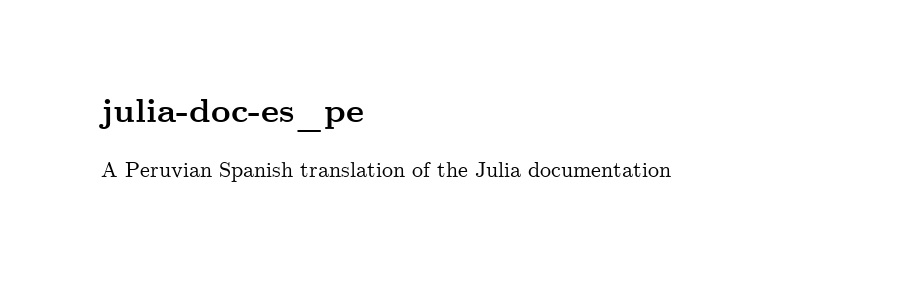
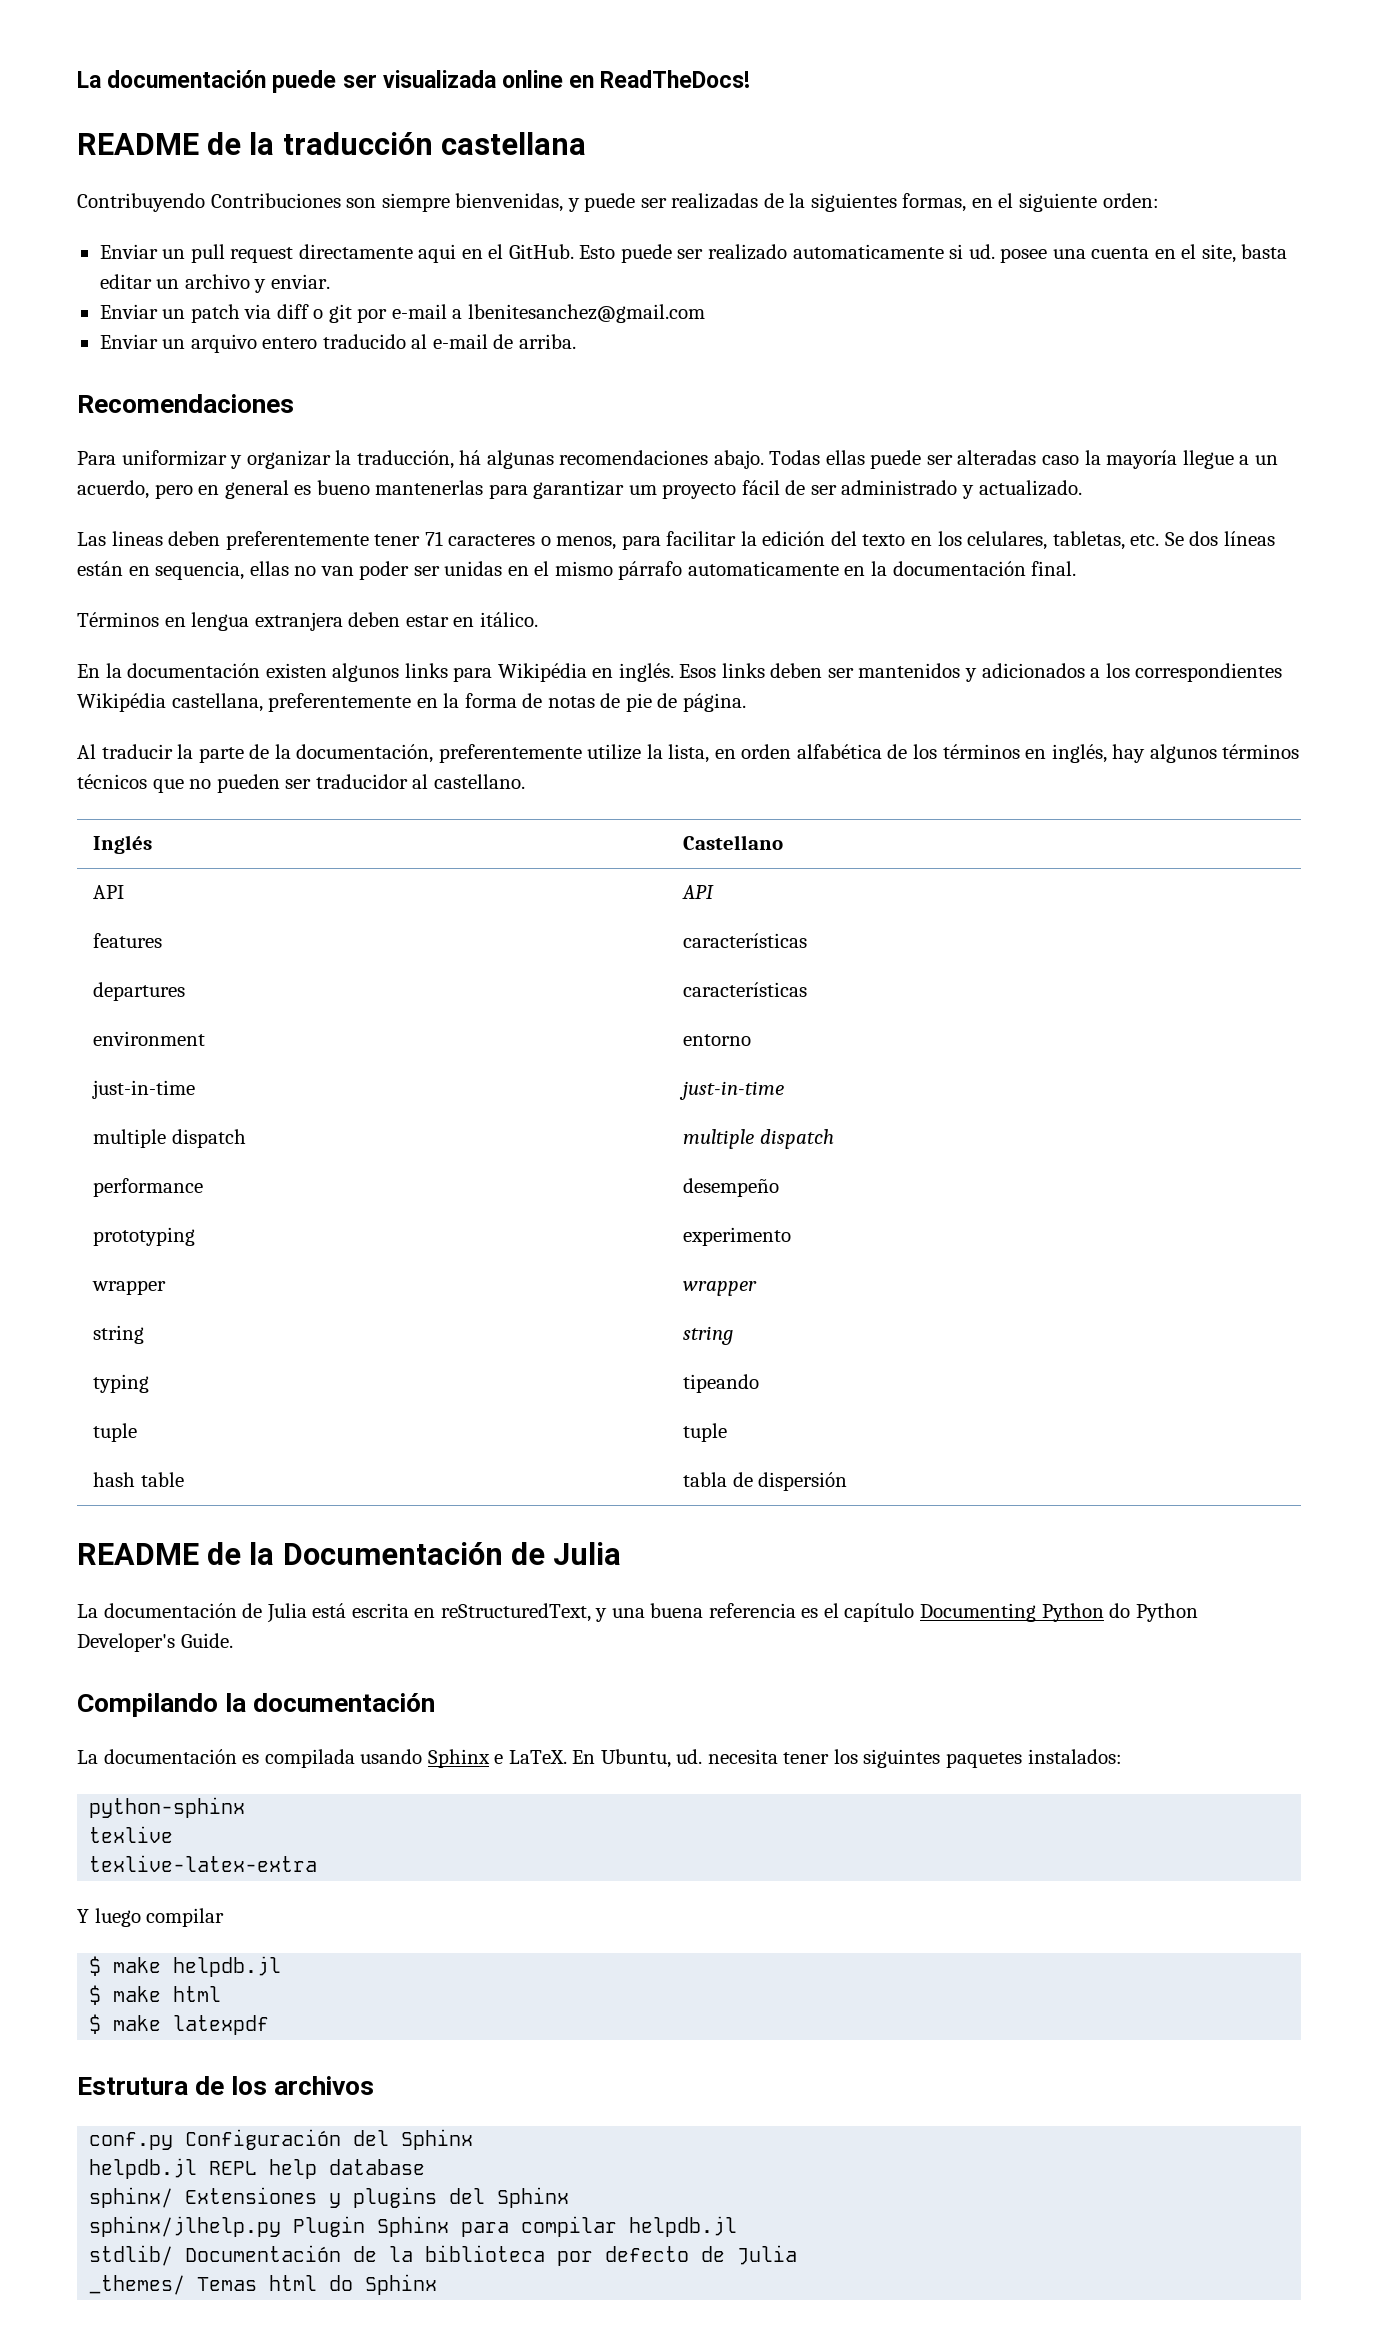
[99,99,364,132] [101,162,671,182] julia-doc-es_pe // A Peruvian Spanish translation of the Julia documentation -> [77,70,751,93] [77,132,586,155] [77,193,1159,212] [99,244,1288,263] [99,274,330,293] [99,304,705,323] [99,334,576,353] [77,394,294,413] [77,450,1278,469] [77,480,1082,499] [77,531,1275,550] [77,561,1077,580] [77,612,538,631] [77,663,1283,682] [77,693,746,712] [77,744,1300,763] [77,774,525,793] [93,835,153,854] [683,835,784,850] [93,885,125,899] [682,885,715,899] [93,933,163,948] [683,933,808,948] [93,982,186,1001] [683,982,808,997] [93,1031,206,1046] [683,1034,752,1046] [92,1080,196,1099] [679,1081,785,1100] [93,1129,246,1148] [683,1129,834,1149] [93,1178,204,1197] [683,1178,780,1197] [93,1227,196,1246] [683,1227,792,1246] [92,1280,167,1295] [683,1281,758,1296] [93,1325,145,1344] [683,1326,734,1345] [93,1374,150,1393] [683,1374,760,1393] [93,1423,138,1442] [683,1423,728,1442] [93,1472,184,1487] [683,1472,848,1491] [77,1542,622,1565] [77,1603,1198,1623] [77,1633,233,1652] [77,1693,436,1717] [77,1749,1122,1768] [89,1797,246,1818] [89,1826,174,1843] [89,1855,318,1872] [77,1908,225,1927] [89,1956,282,1977] [89,1985,222,2005] [89,2014,270,2035] [77,2076,375,2095] [89,2129,474,2150] [89,2158,426,2179] [89,2187,570,2208] [89,2216,738,2237] [89,2245,798,2266] [89,2274,438,2295] La documentación puede ser visualizada online en ReadTheDocs! // README de la traducción castellana // Contribuyendo Contribuciones son siempre bienvenidas, y puede ser realizadas de la siguientes formas, en el siguiente orden: // Enviar un pull request directamente aqui en el GitHub. Esto puede ser realizado automaticamente si ud. posee una cuenta en el site, basta editar un archivo y enviar. // Enviar un patch via diff o git por e-mail a lbenitesanchez@gmail.com // Enviar un arquivo entero traducido al e-mail de arriba. // Recomendaciones // Para uniformizar y organizar la traducción, há algunas recomendaciones abajo. Todas ellas puede ser alteradas caso la mayoría llegue a un acuerdo, pero en general es bueno mantenerlas para garantizar um proyecto fácil de ser administrado y actualizado. // Las lineas deben preferentemente tener 71 caracteres o menos, para facilitar la edición del texto en los celulares, tabletas, etc. Se dos líneas están en sequencia, ellas no van poder ser unidas en el mismo párrafo automaticamente en la documentación final. // Términos en lengua extranjera deben estar en itálico. // En la documentación existen algunos links para Wikipédia en inglés. Esos links deben ser mantenidos y adicionados a los correspondientes Wikipédia castellana, preferentemente en la forma de notas de pie de página. // Al traducir la parte de la documentación, preferentemente utilize la lista, en orden alfabética de los términos en inglés, hay algunos términos técnicos que no pueden ser traducidor al castellano. // Inglés | Castellano // API | API // features | características // departures | características // environment | entorno // just-in-time | just-in-time // multiple dispatch | multiple dispatch // performance | desempeño // prototyping | experimento // wrapper | wrapper // string | string // typing | tipeando // tuple | tuple // hash table | tabla de dispersión // README de la Documentación de Julia // La documentación de Julia está escrita en reStructuredText, y una buena referencia es el capítulo Documenting Python do Python Developer's Guide. // Compilando la documentación // La documentación es compilada usando Sphinx e LaTeX. En Ubuntu, ud. necesita tener los siguintes paquetes instalados: // python-sphinx // texlive // texlive-latex-extra // Y luego compilar // $ make helpdb.jl // $ make html // $ make latexpdf // Estrutura de los archivos // conf.py Configuración del Sphinx // helpdb.jl REPL help database // sphinx/ Extensiones y plugins del Sphinx // sphinx/jlhelp.py Plugin Sphinx para compilar helpdb.jl // stdlib/ Documentación de la biblioteca por defecto de Julia // _themes/ Temas html do Sphinx

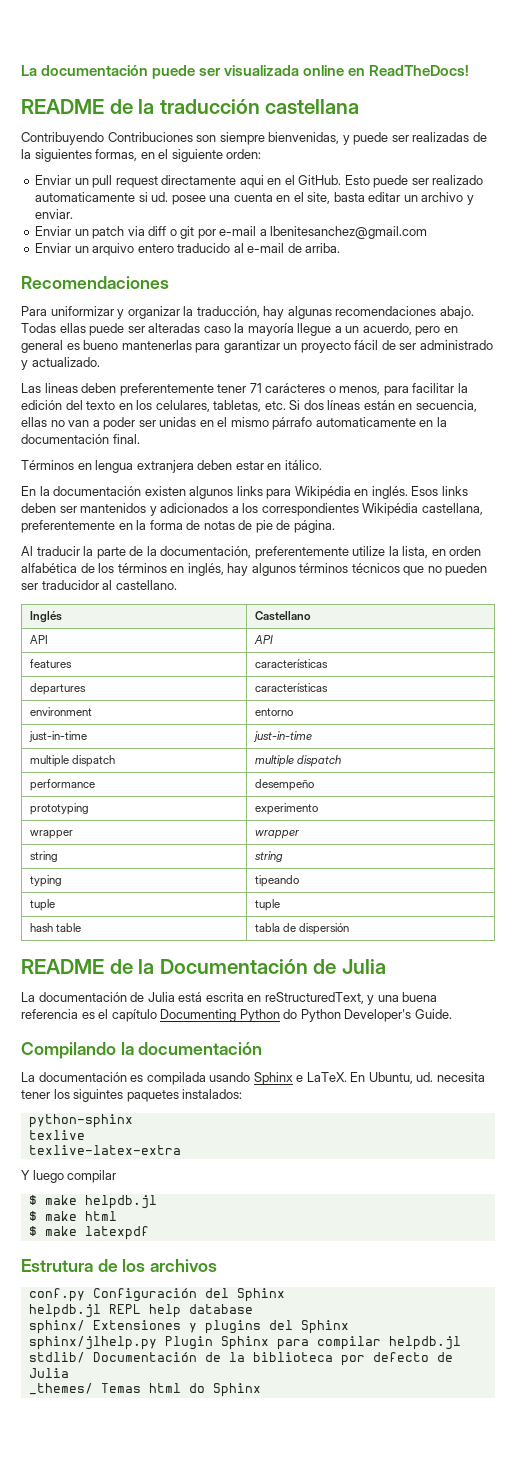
[459,450,482,465] há -> [263,306,285,319] hay
[628,485,657,495] um -> [283,343,298,350] un
[448,534,536,546] caracteres -> [265,383,326,393] carácteres
[1164,532,1184,546] Se -> [289,400,301,410] Si
[155,561,245,580] sequencia, -> [415,400,477,412] secuencia,
(354, 571) none -> [92,420,100,427] a

